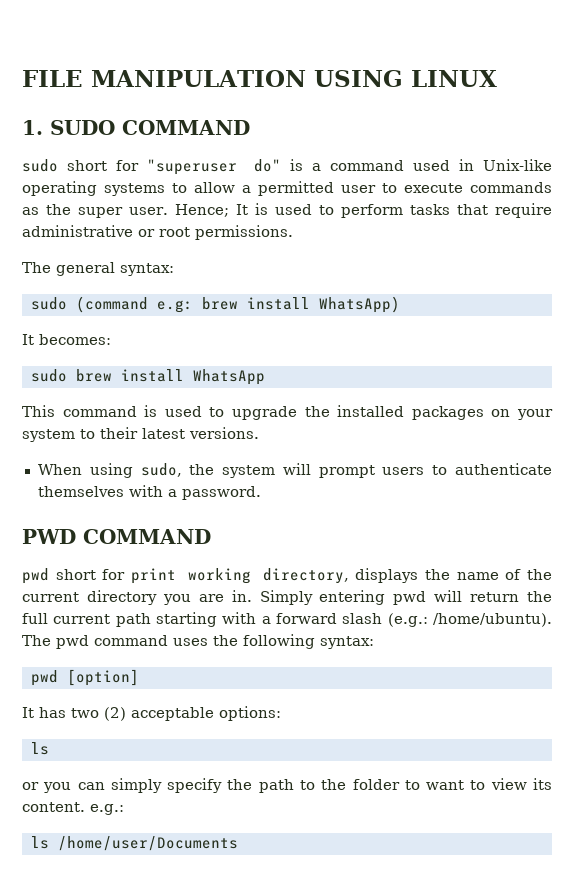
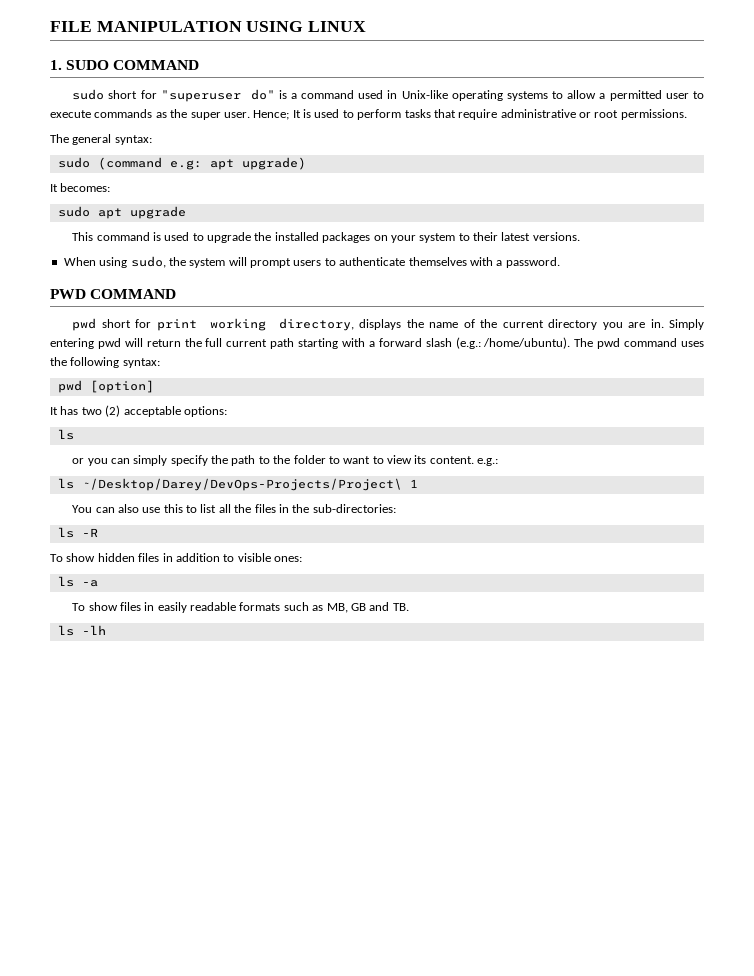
[201,296,400,313] brew install WhatsApp) -> [209,157,306,170] apt upgrade)
[75,369,265,385] brew install WhatsApp -> [97,206,186,219] apt upgrade
[57,836,238,851] /home/user/Documents -> [81,478,418,491] [72,504,396,513] [57,527,98,538] [50,553,302,562] [57,576,98,587] [72,602,409,613] [57,625,106,636] ~/Desktop/Darey/DevOps-Projects/Project\ 1 // You can also use this to list all the files in the sub-directories: // ls -R // To show hidden files in addition to visible ones: // ls -a // To show files in easily readable formats such as MB, GB and TB. // ls -lh

